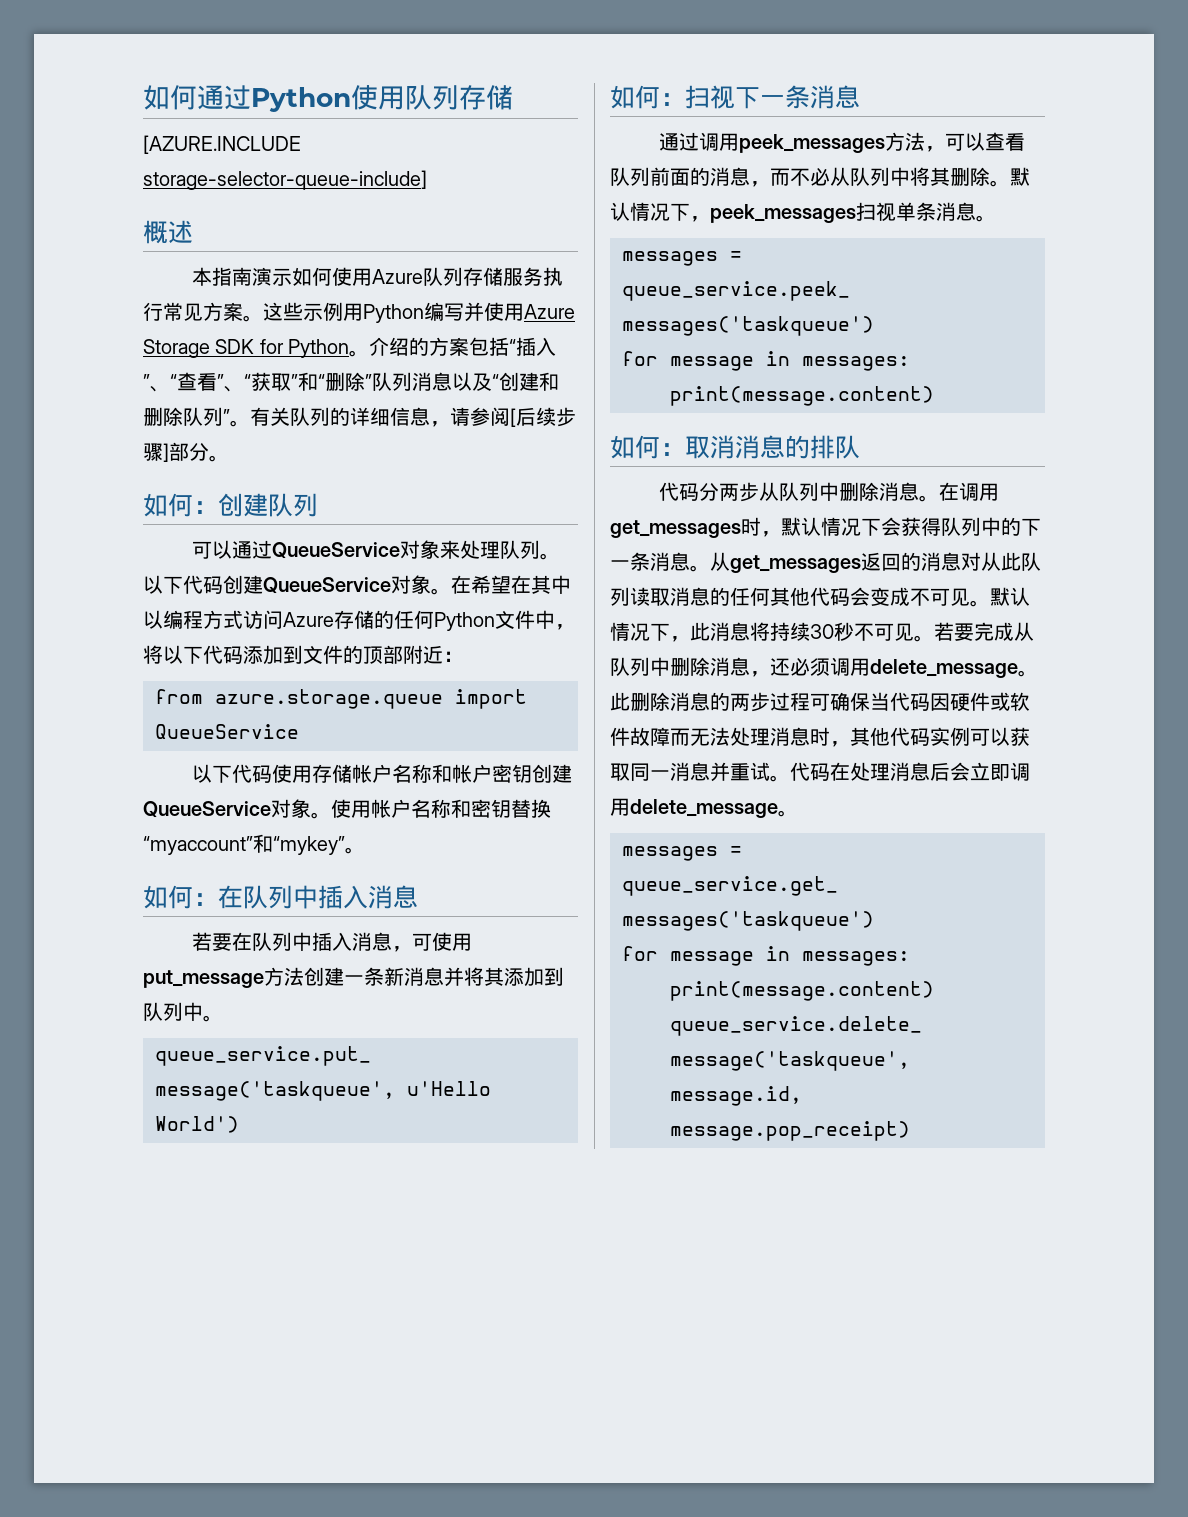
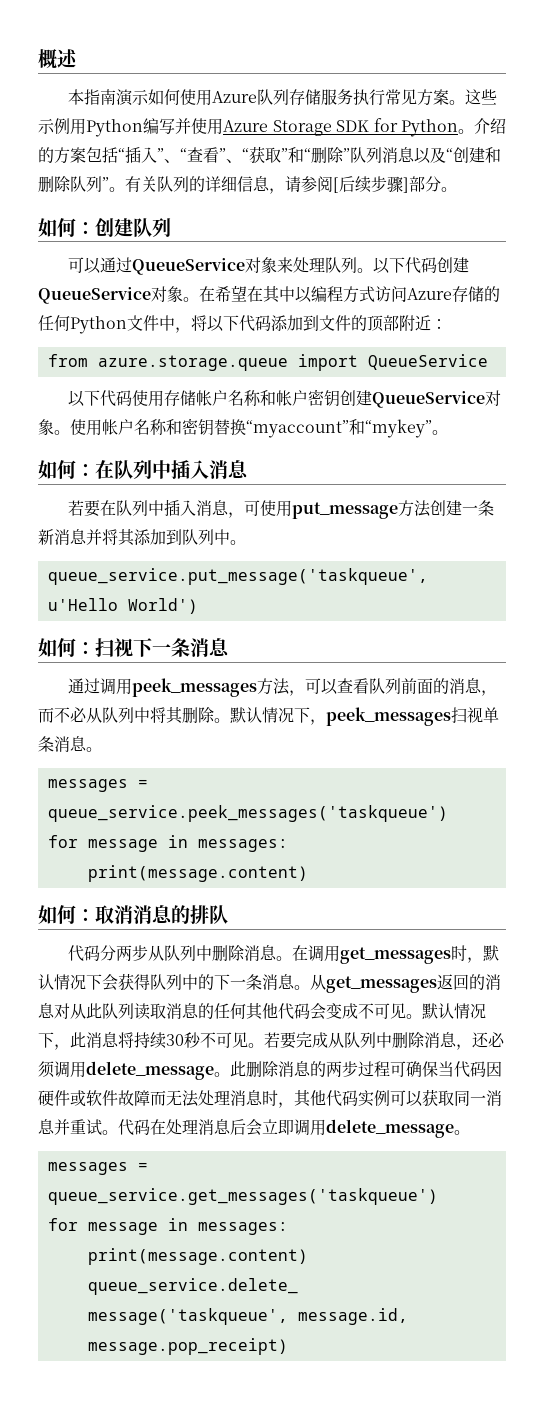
[143,85,513,112] [143,135,301,154] [143,170,427,190] 如何通过Python使用队列存储 // [AZURE.INCLUDE storage-selector-queue-include] // -> (38, 59) none

